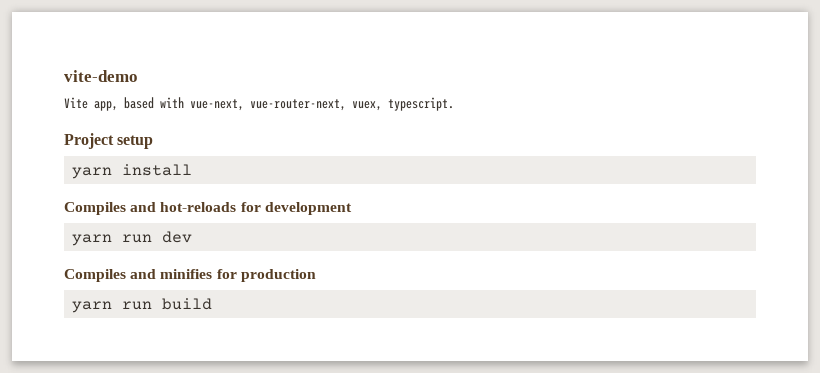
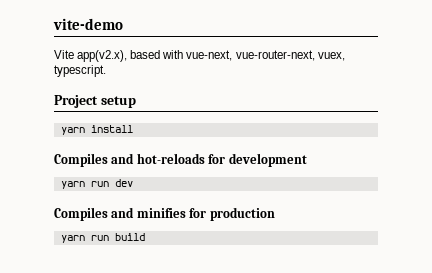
[94,101,118,111] app, -> [77,50,128,62] app(v2.x),

